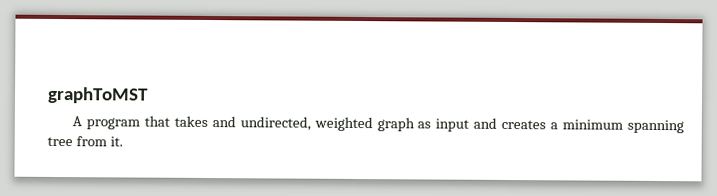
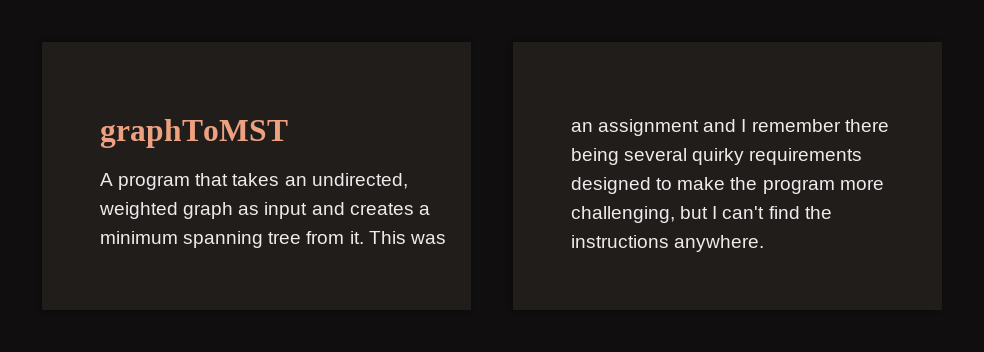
[211,116,236,128] and -> [284,176,307,186] an
(123, 141) none -> [368,231,446,244] [571,119,889,136] [571,148,863,165] [571,177,884,194] [571,206,832,223] [571,235,765,252] This was an assignment and I remember there being several quirky requirements designed to make the program more challenging, but I can't find the instructions anywhere.

